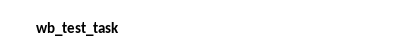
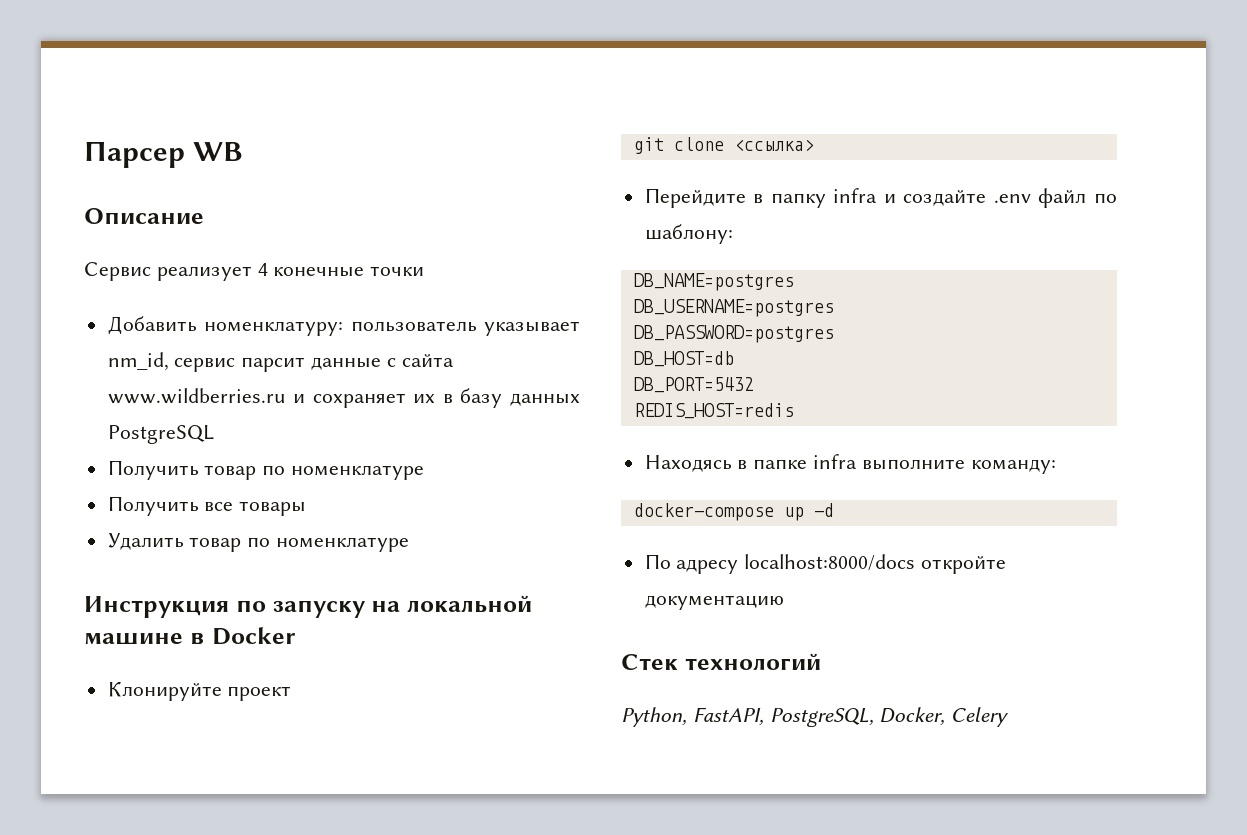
[36,22,119,36] wb_test_task -> [84,141,243,168] [84,208,204,224] [84,262,425,281] [107,316,580,336] [107,352,454,372] [107,388,580,408] [107,425,214,444] [107,460,425,480] [107,496,307,516] [107,533,410,552] [84,595,532,618] [84,627,296,645] [107,682,292,701] [633,137,814,154] [644,188,1117,208] [644,224,733,244] [633,273,794,291] [633,299,834,317] [633,325,834,343] [633,351,734,367] [633,377,754,393] [633,403,794,419] [644,454,1056,474] [633,503,834,521] [644,554,1007,574] [644,595,784,610] [621,653,821,670] [621,707,1010,727] Парсер WB // Описание // Сервис реализует 4 конечные точки // Добавить номенклатуру: пользователь указывает nm_id, сервис парсит данные с сайта www.wildberries.ru и сохраняет их в базу данных PostgreSQL // Получить товар по номенклатуре // Получить все товары // Удалить товар по номенклатуре // Инструкция по запуску на локальной машине в Docker // Клонируйте проект // git clone <ссылка> // Перейдите в папку infra и создайте .env файл по шаблону: // DB_NAME=postgres // DB_USERNAME=postgres // DB_PASSWORD=postgres // DB_HOST=db // DB_PORT=5432 // REDIS_HOST=redis // Находясь в папке infra выполните команду: // docker-compose up -d // По адресу localhost:8000/docs откройте документацию // Стек технологий // Python, FastAPI, PostgreSQL, Docker, Celery

